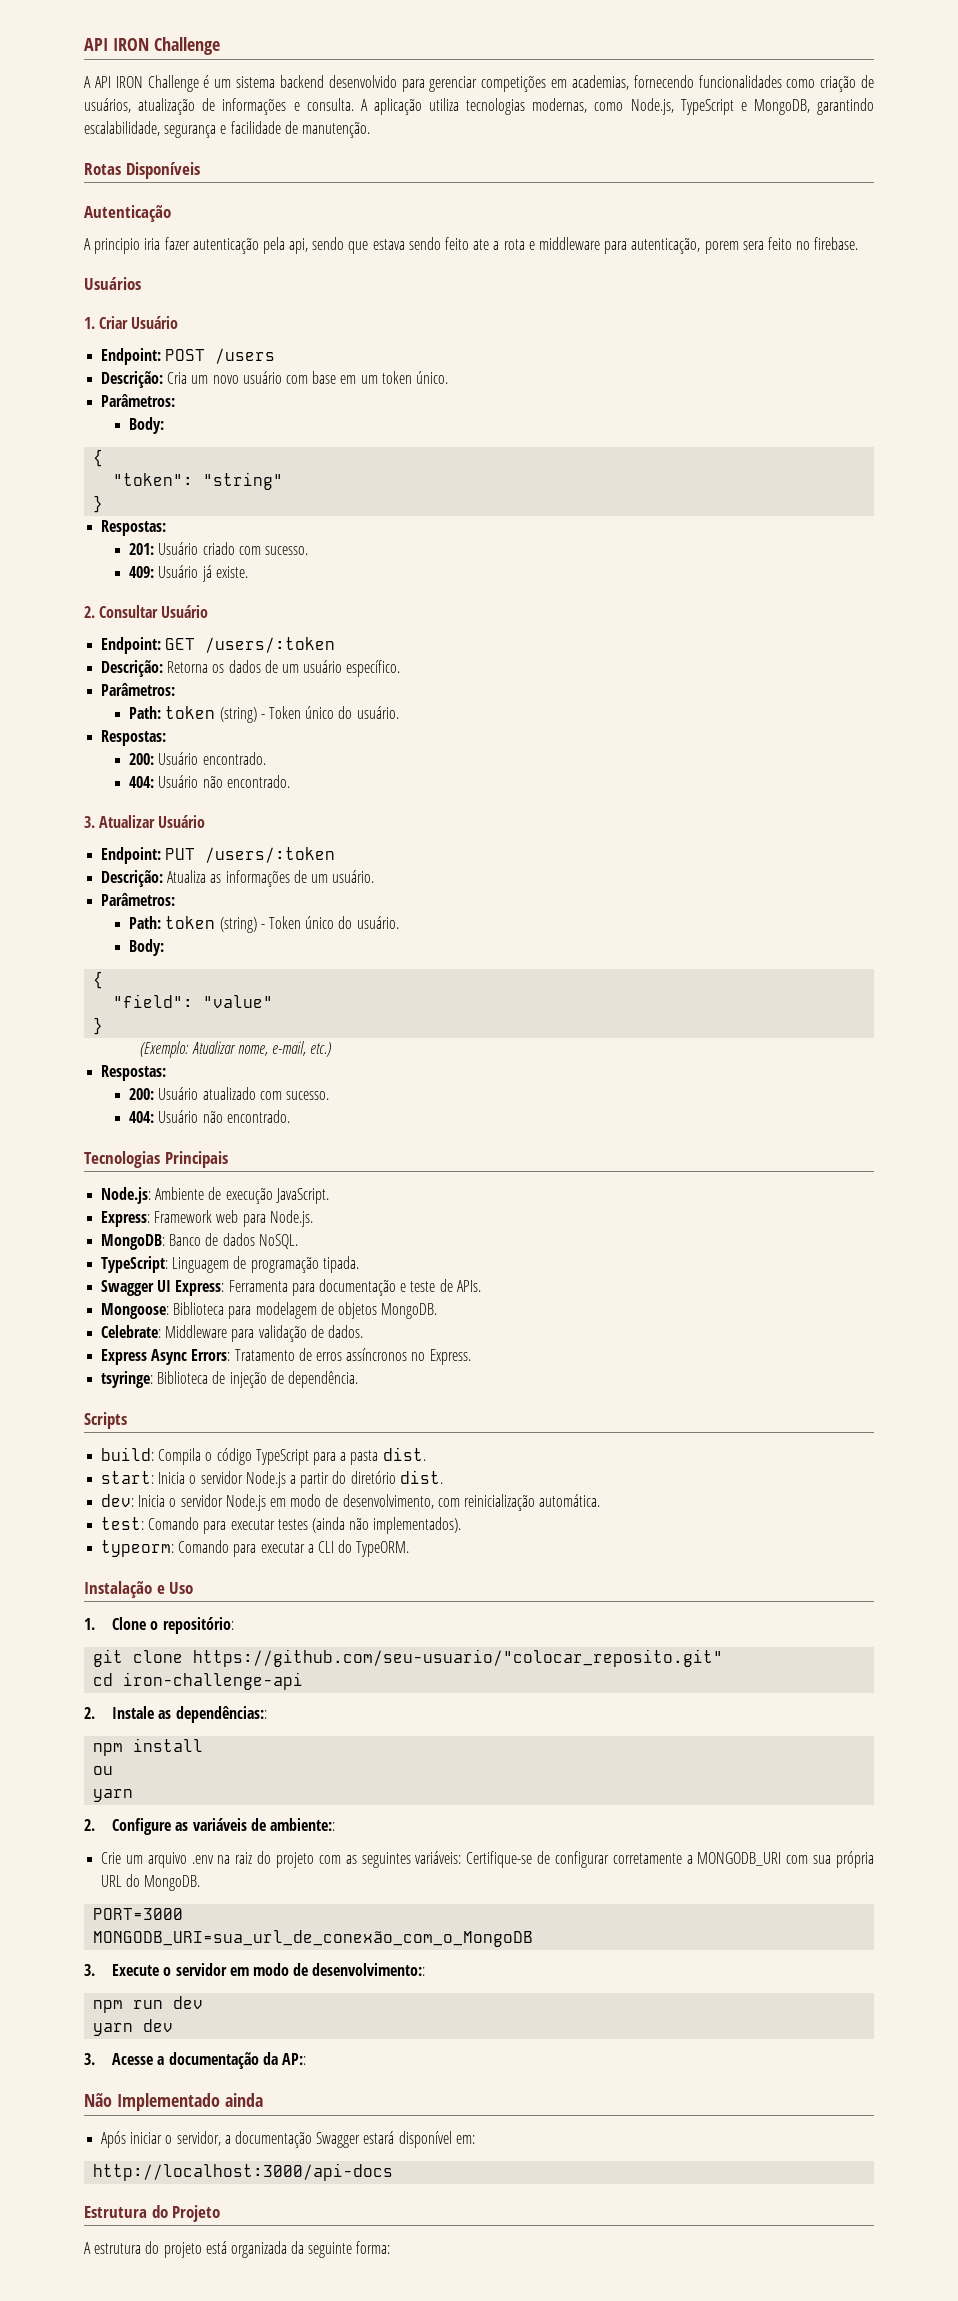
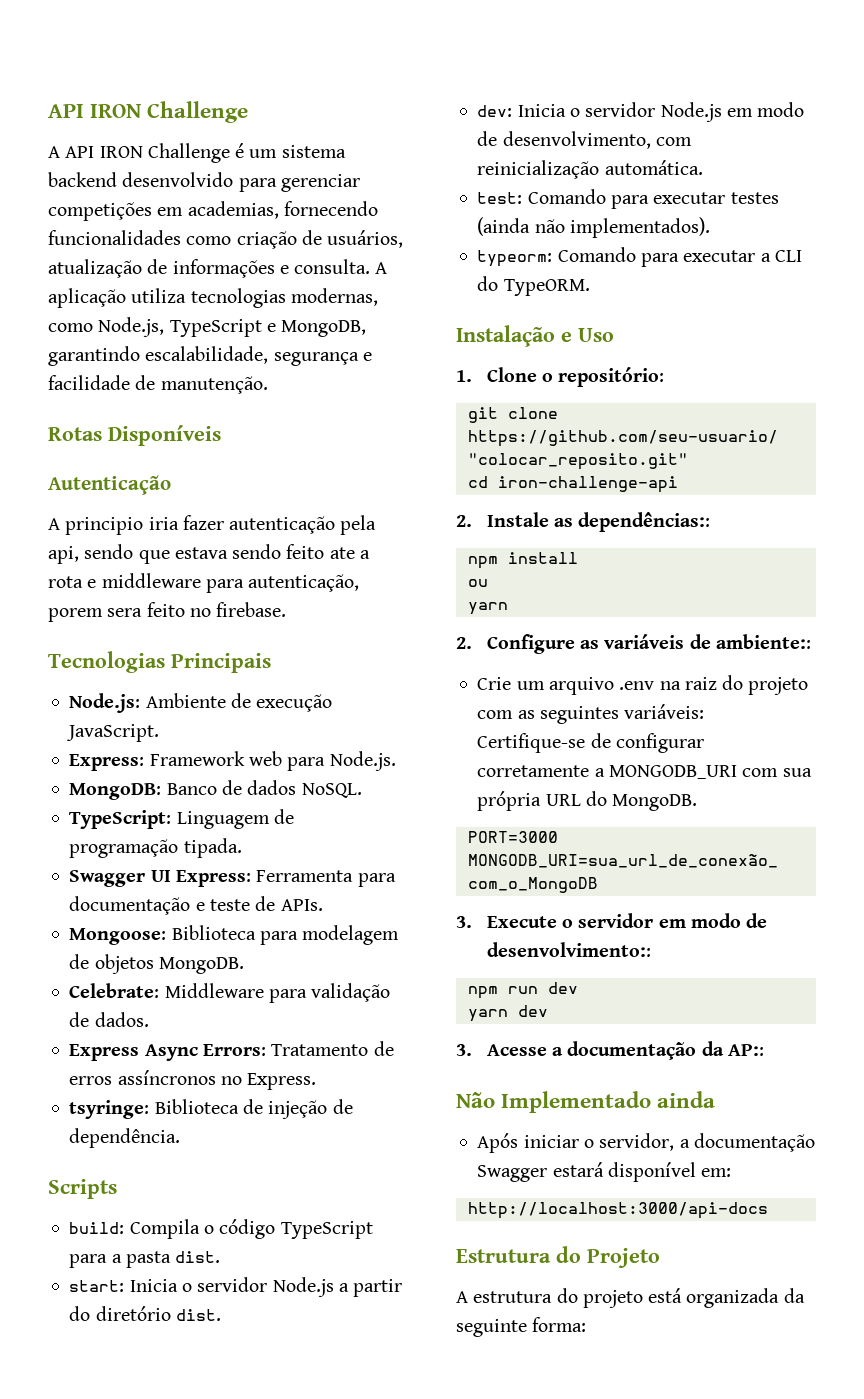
[84,277,141,290] [84,316,179,329] [101,348,276,365] [101,371,448,388] [101,394,176,407] [129,417,165,434] [93,449,104,467] [113,472,284,490] [93,495,104,513] [101,520,167,536] [129,542,308,555] [129,565,248,582] [84,605,209,618] [101,637,336,654] [101,660,401,677] [101,683,176,696] [129,706,399,723] [101,730,167,746] [129,752,266,765] [129,775,290,788] [84,815,206,828] [101,847,336,864] [101,870,375,887] [101,893,176,906] [129,916,399,933] [129,939,165,956] [93,971,104,989] [113,994,274,1008] [93,1017,104,1035] [140,1041,332,1058] [101,1065,167,1081] [129,1087,329,1100] [129,1110,290,1123] // Usuários // 1. Criar Usuário // Endpoint: POST /users // Descrição: Cria um novo usuário com base em um token único. // Parâmetros: // Body: // { // "token": "string" // } // Respostas: // 201: Usuário criado com sucesso. // 409: Usuário já existe. // 2. Consultar Usuário // Endpoint: GET /users/:token // Descrição: Retorna os dados de um usuário específico. // Parâmetros: // Path: token (string) - Token único do usuário. // Respostas: // 200: Usuário encontrado. // 404: Usuário não encontrado. // 3. Atualizar Usuário // Endpoint: PUT /users/:token // Descrição: Atualiza as informações de um usuário. // Parâmetros: // Path: token (string) - Token único do usuário. // Body: // { // "field": "value" // } // (Exemplo: Atualizar nome, e-mail, etc.) // Respostas: // 200: Usuário atualizado com sucesso. // 404: Usuário não encontrado. -> (287, 609) none

